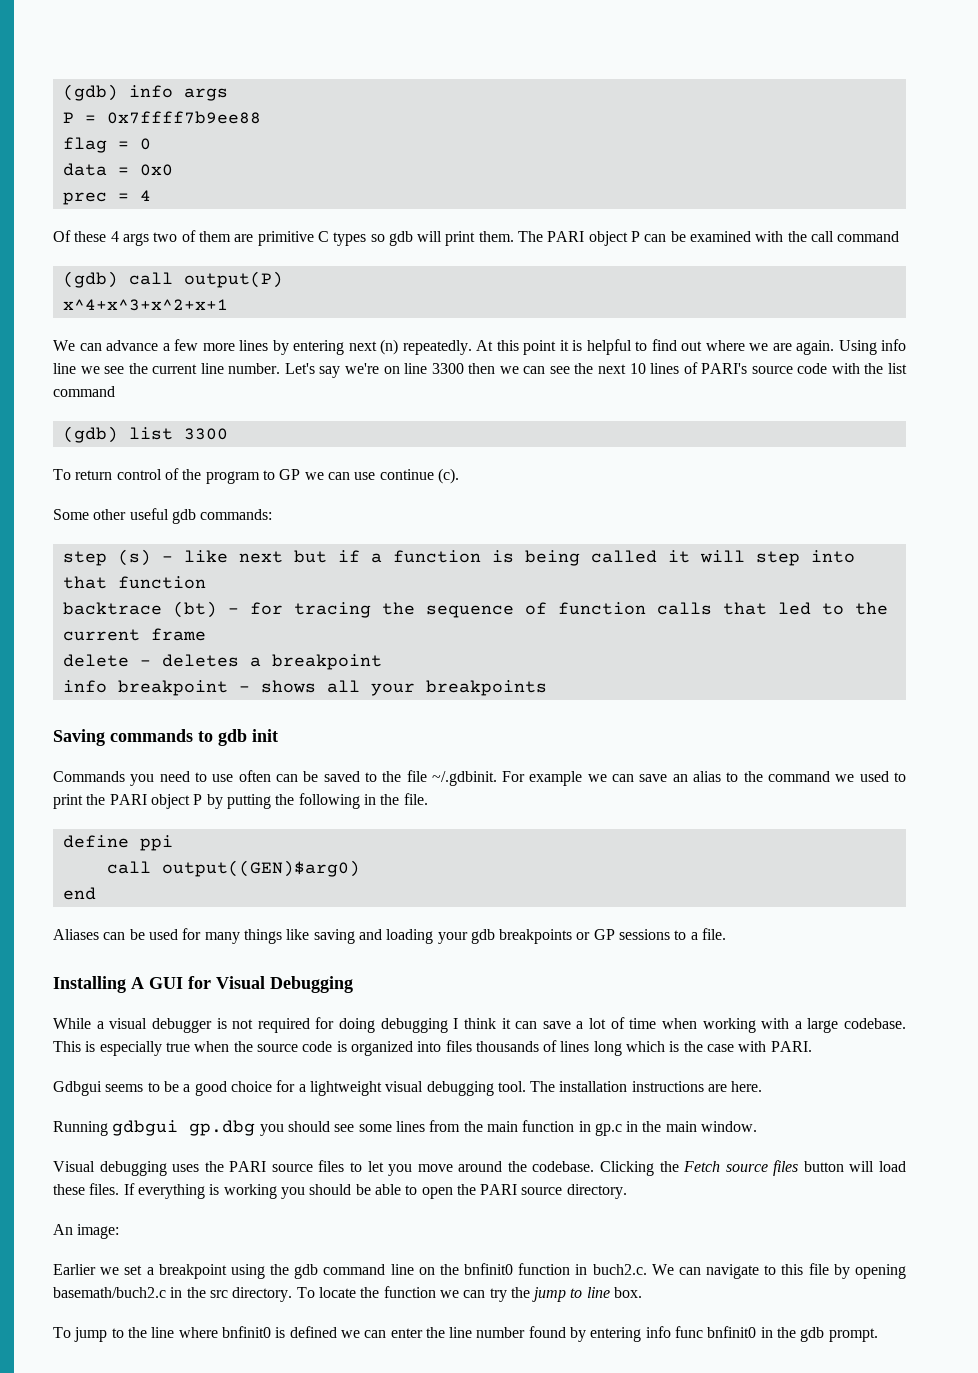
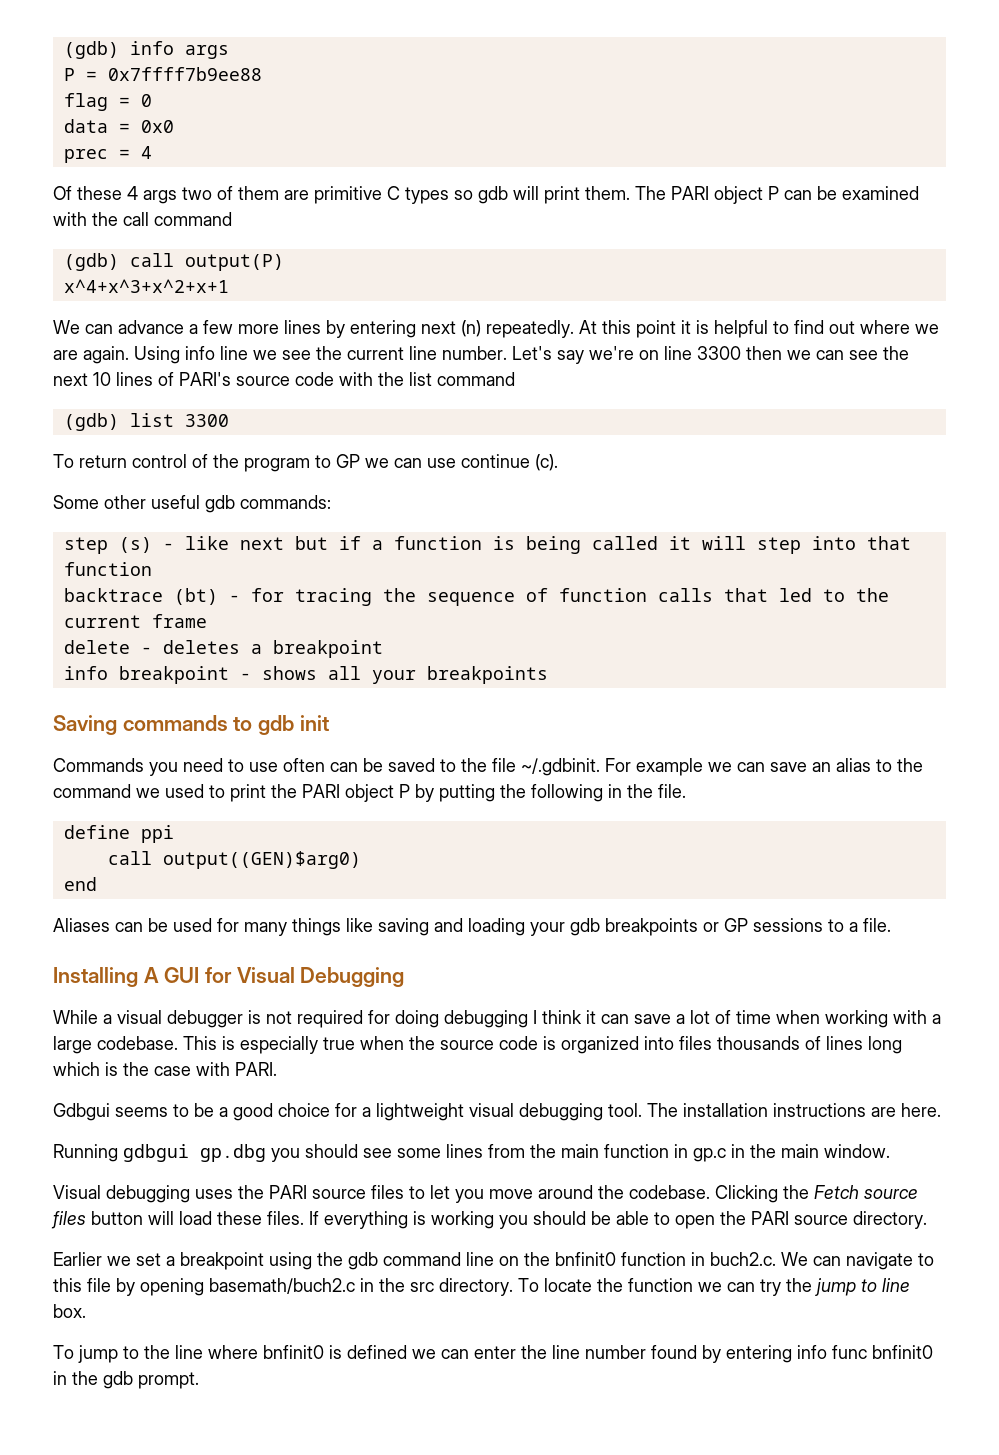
[53,1224,120,1239] // An image: -> (927, 1220) none

